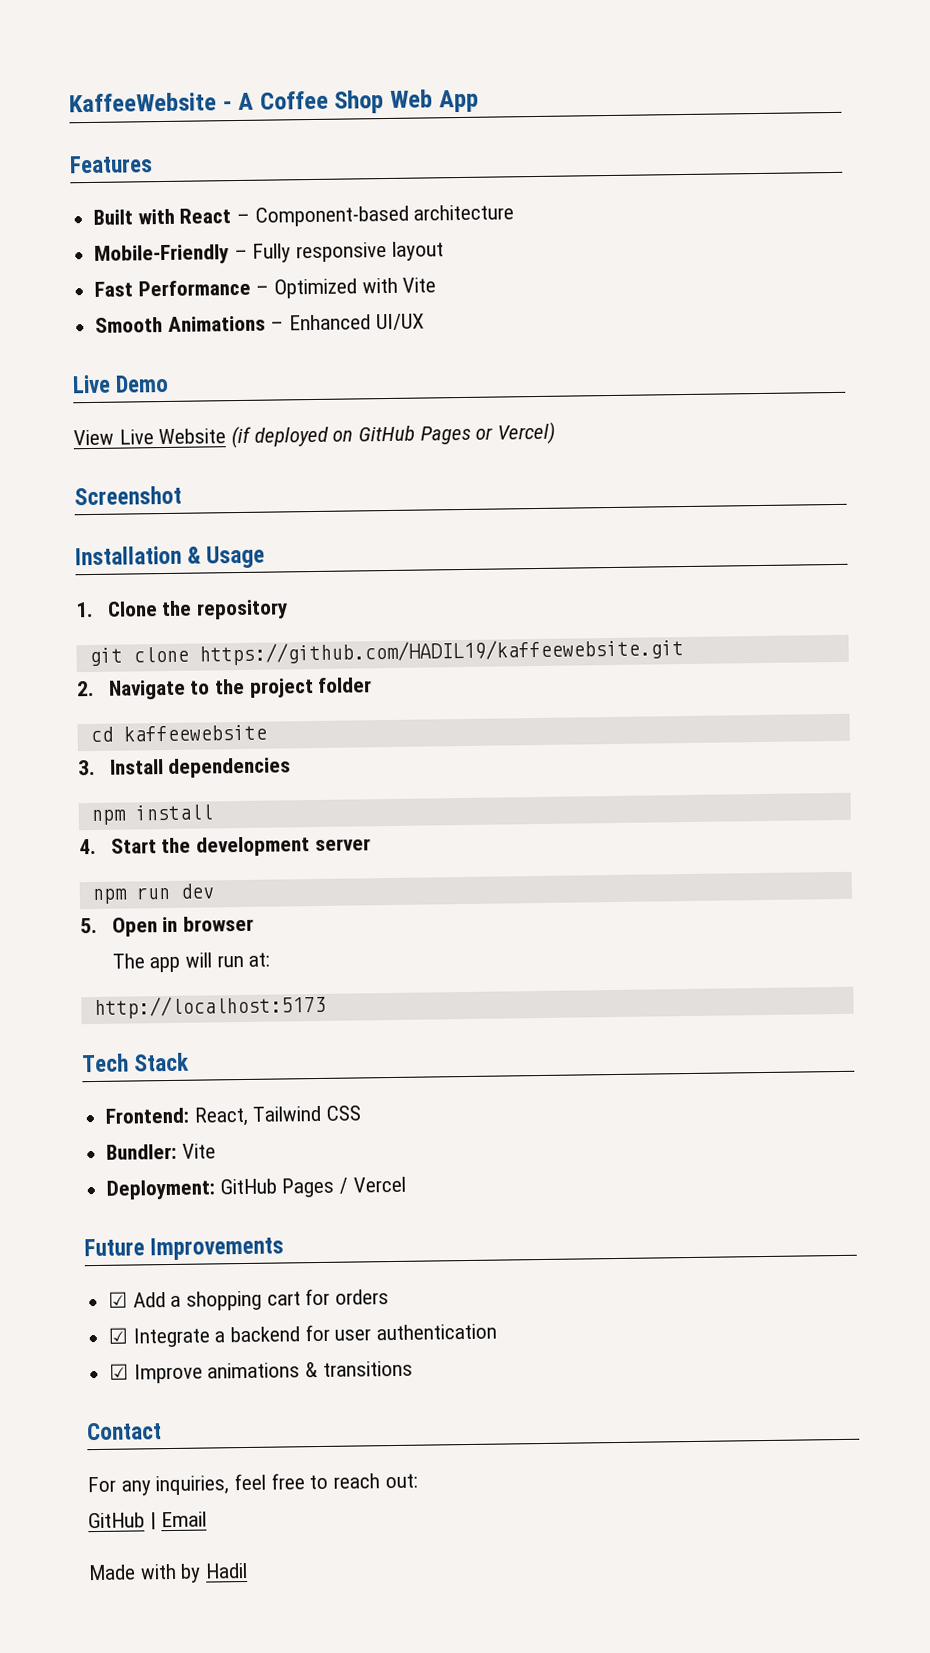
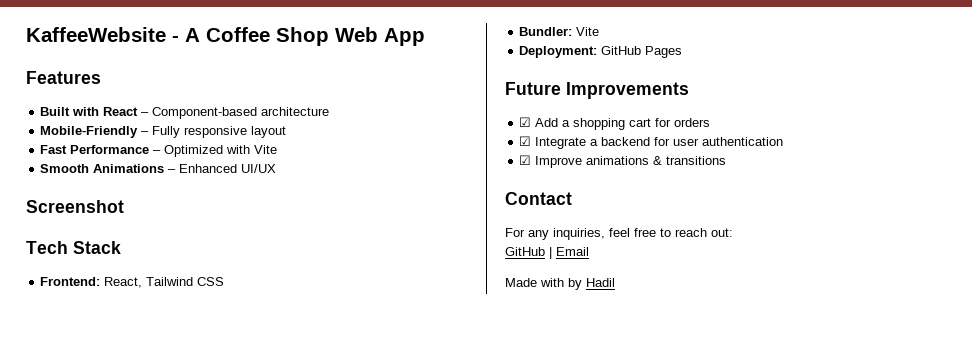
[72,374,170,394] [73,421,556,449] [74,485,182,506] [75,545,266,569] [75,599,289,620] [88,638,684,667] [77,677,373,700] [89,724,267,743] [78,757,292,778] [90,804,213,826] [79,836,371,857] [91,883,214,905] [80,915,255,937] [111,952,271,973] [93,994,326,1020] Live Demo // View Live Website (if deployed on GitHub Pages or Vercel) // Screenshot // Installation & Usage // 1. Clone the repository // git clone https://github.com/HADIL19/kaffeewebsite.git // 2. Navigate to the project folder // cd kaffeewebsite // 3. Install dependencies // npm install // 4. Start the development server // npm run dev // 5. Open in browser // The app will run at: // http://localhost:5173 -> [26,200,124,213] Screenshot
[339,1176,406,1194] / Vercel -> (683, 52) none

